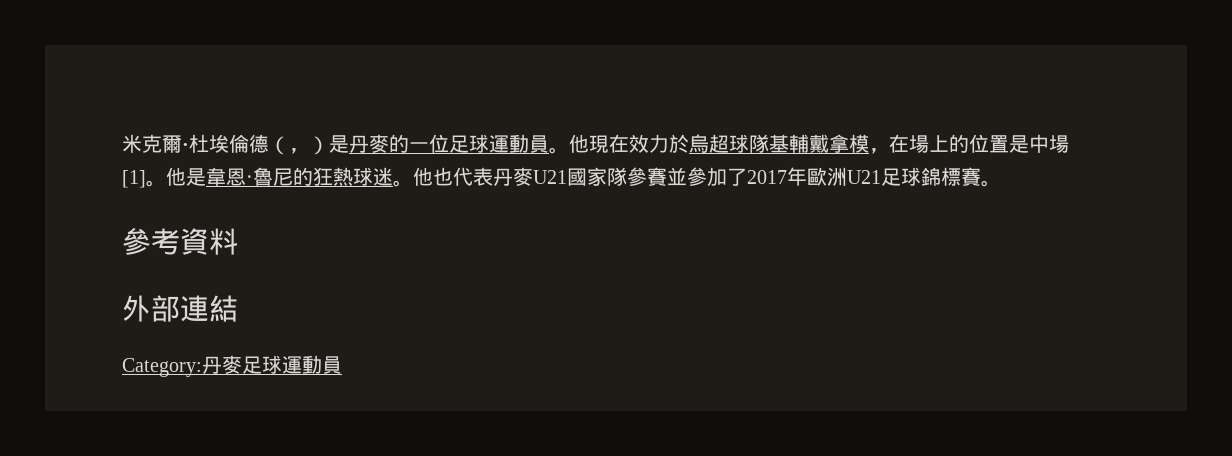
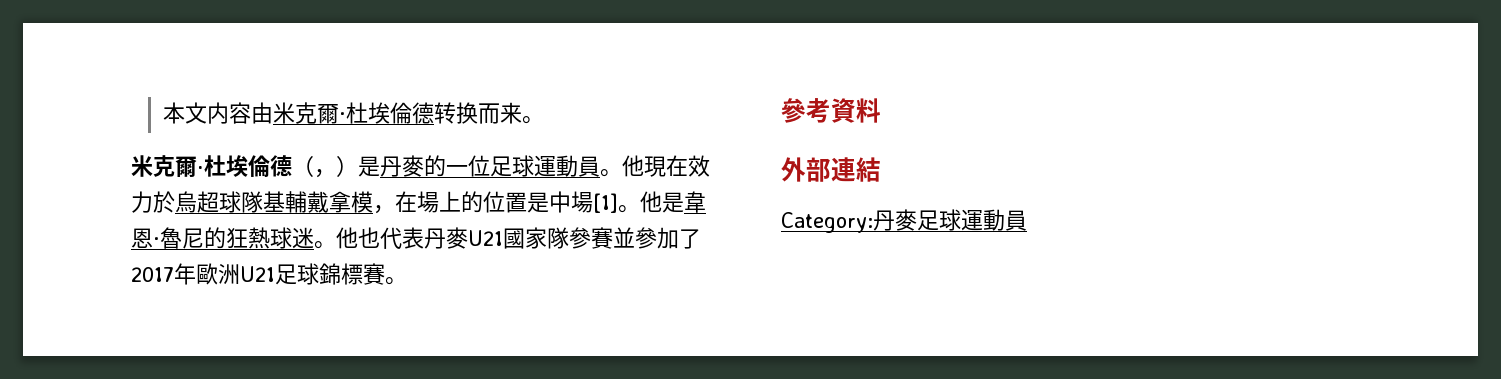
(122, 143) none -> [163,102,545,124] 本文内容由米克爾·杜埃倫德转换而来。 //

